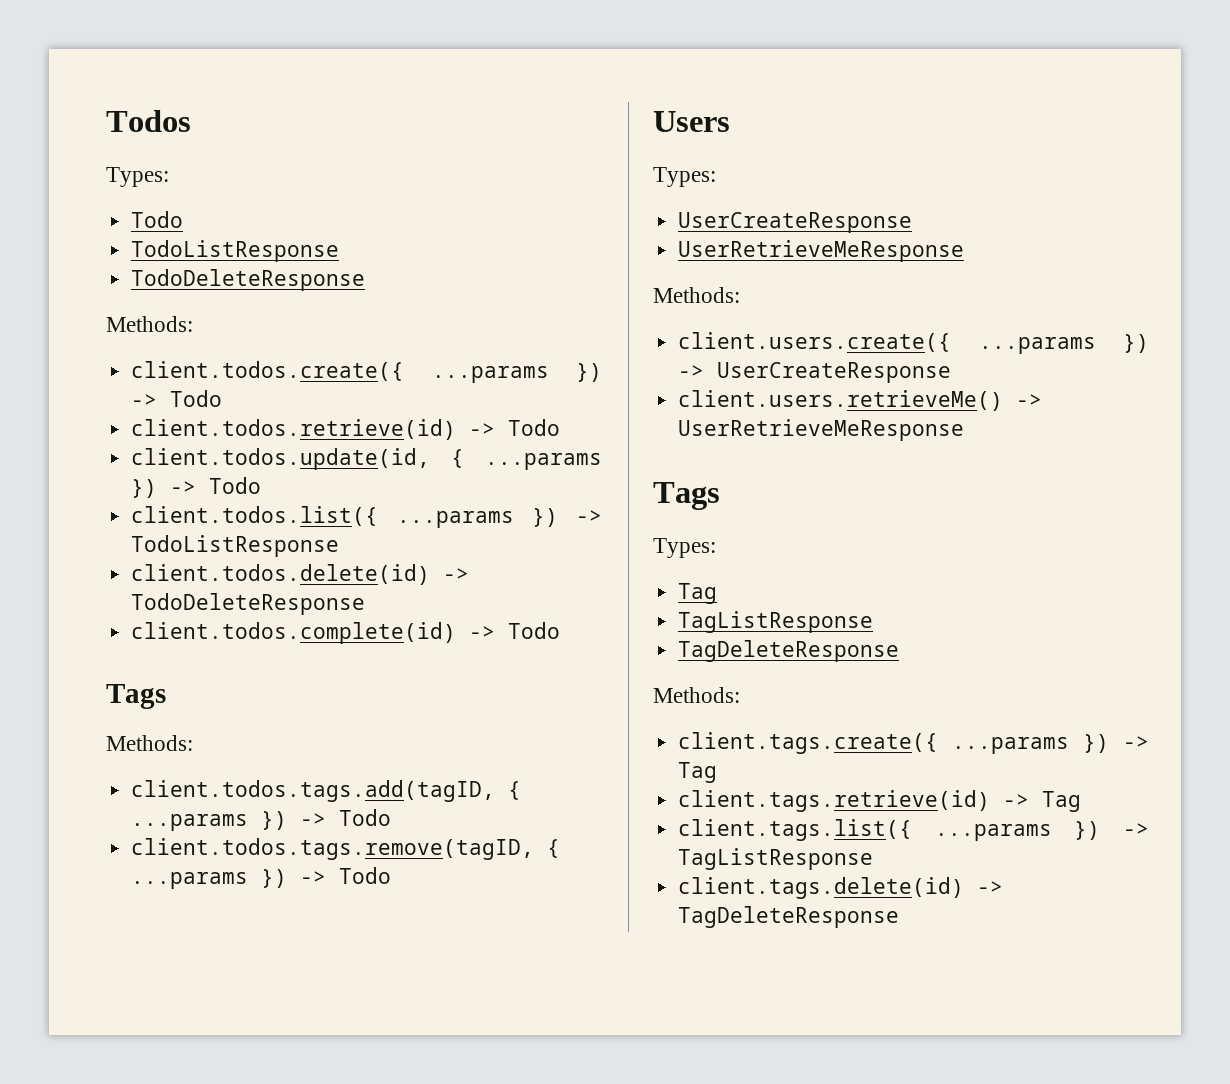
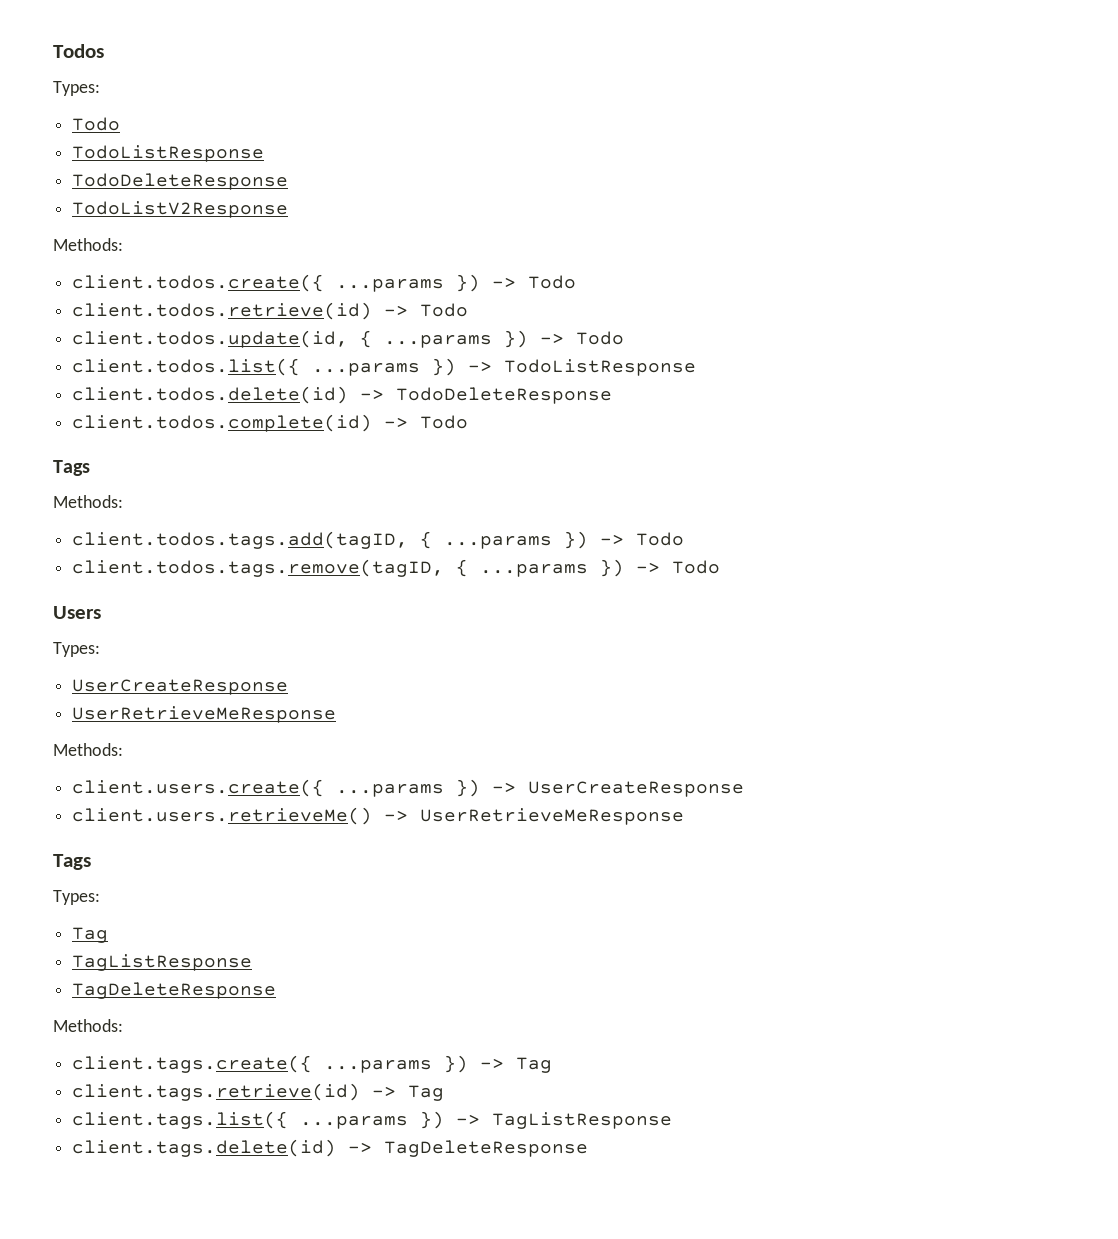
(366, 280) none -> [72,201,289,218] // TodoListV2Response

